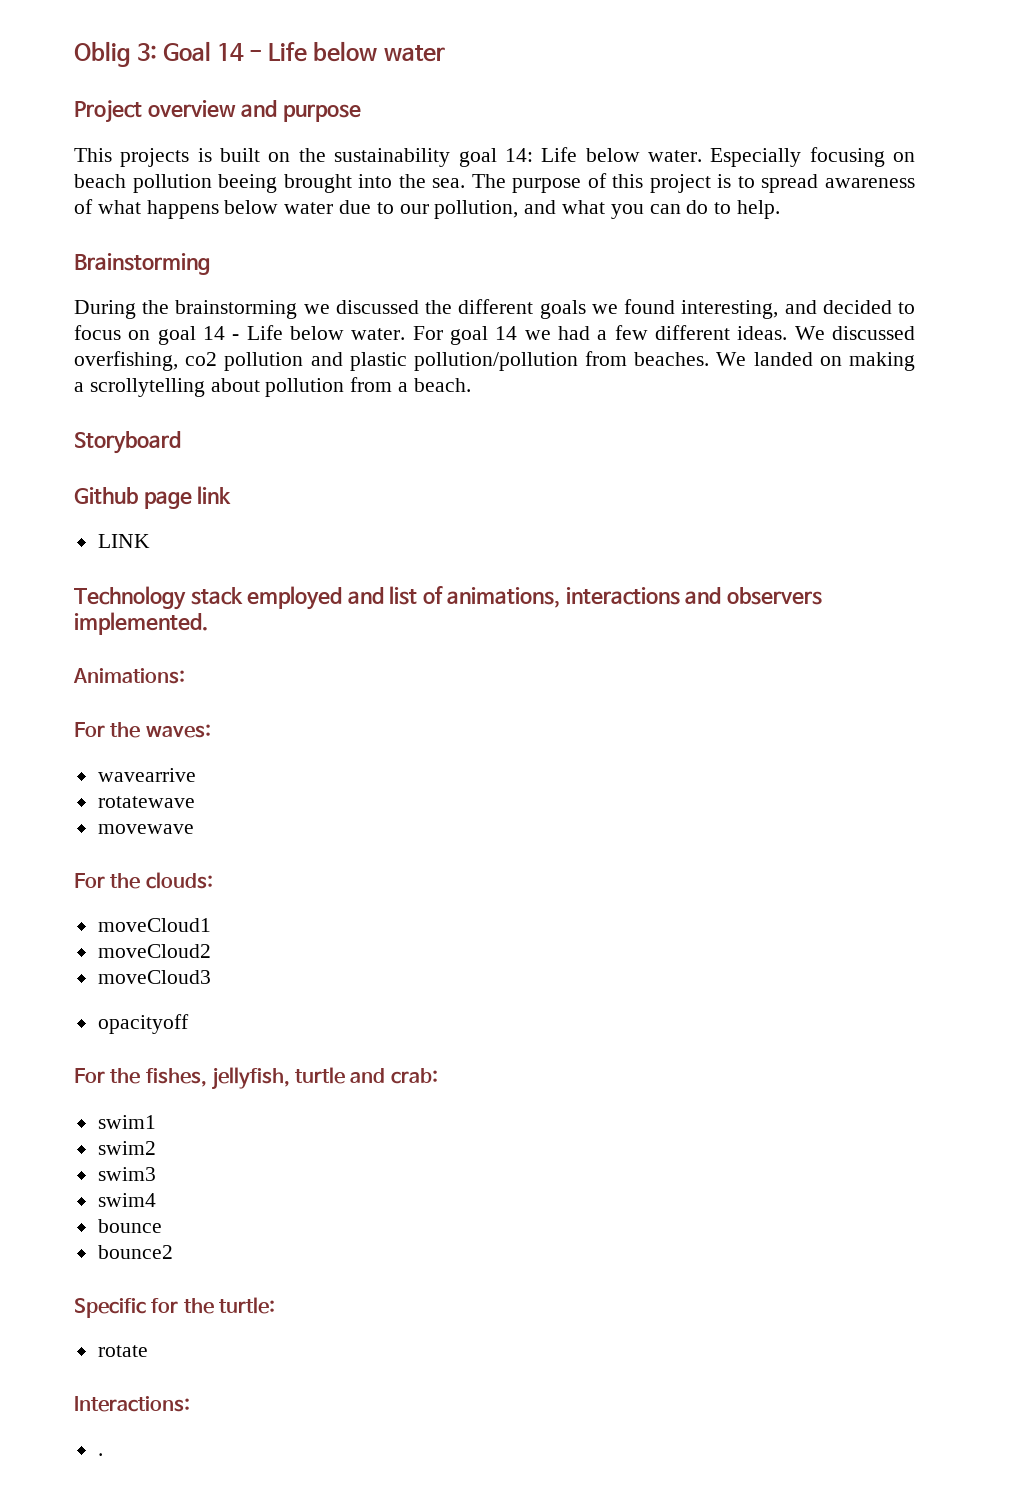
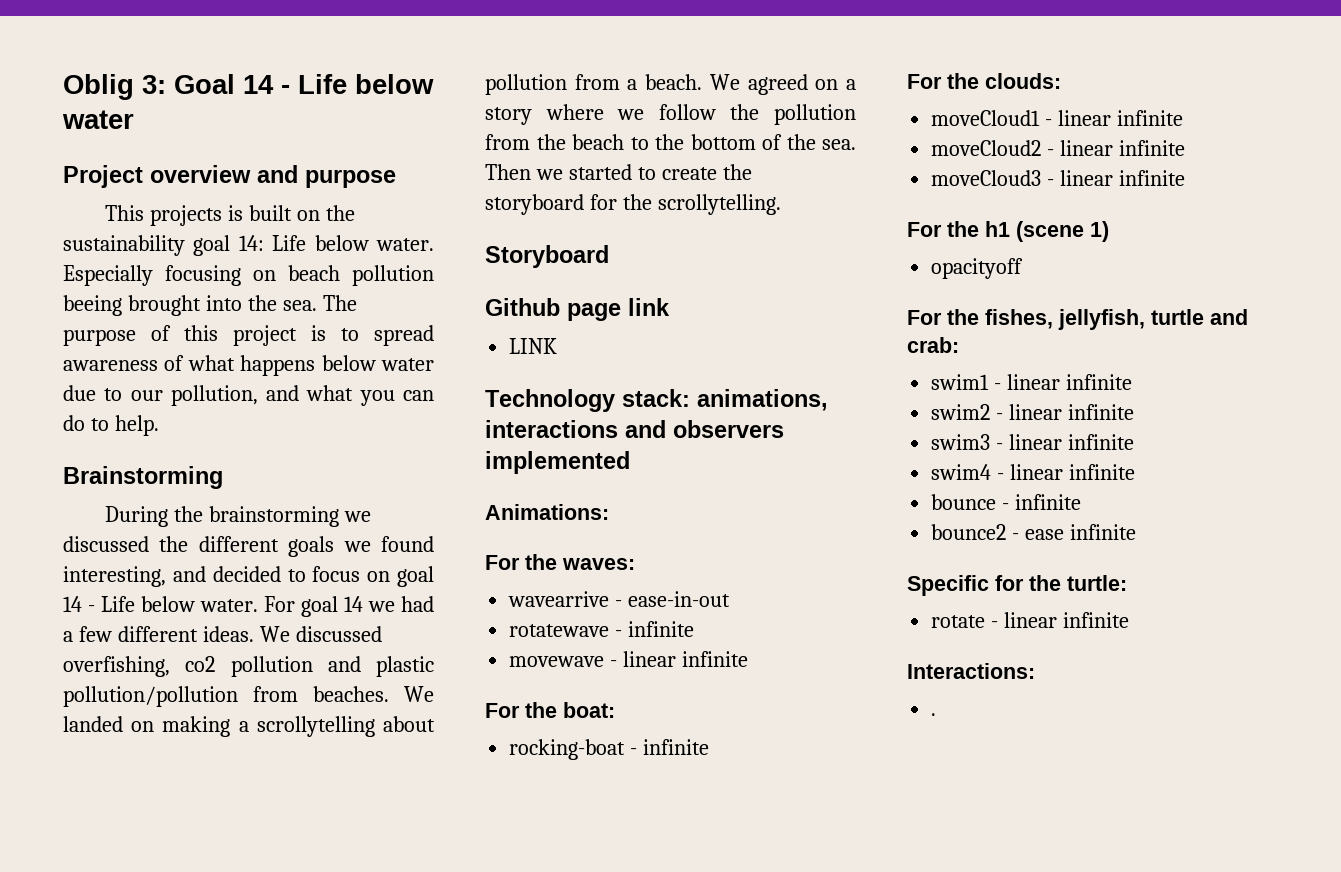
(471, 385) none -> [709,74,856,95] [485,104,856,125] [485,134,856,150] [485,164,752,180] [485,194,781,215] We agreed on a story where we follow the pollution from the beach to the bottom of the sea. Then we started to create the storyboard for the scrollytelling.
[190,586,443,610] stack employed and list of -> [622,389,690,407] stack:
[74,612,208,635] implemented. -> [485,451,630,474] implemented
(196, 775) none -> [615,591,731,607] - ease-in-out
(195, 802) none -> [615,621,695,637] - infinite
[74,872,213,889] [97,918,211,932] [97,944,211,958] [97,970,211,984] // For the clouds: // moveCloud1 // moveCloud2 // moveCloud3 -> [610,651,749,667] [485,702,615,718] [509,739,710,760] [907,73,1061,89] [931,110,1184,126] [931,140,1186,156] [931,170,1186,186] [907,221,1109,242] - linear infinite // For the boat: // rocking-boat - infinite // For the clouds: // moveCloud1 - linear infinite // moveCloud2 - linear infinite // moveCloud3 - linear infinite // For the h1 (scene 1)
[97,1141,156,1155] [97,1167,156,1181] [97,1193,156,1207] // swim2 // swim3 // swim4 -> [994,374,1133,390] [931,404,1135,420] [931,434,1135,450] [931,464,1136,480] - linear infinite // swim2 - linear infinite // swim3 - linear infinite // swim4 - linear infinite
(162, 1226) none -> [1002,494,1082,510] - infinite
(173, 1252) none -> [1012,524,1137,540] - ease infinite
(148, 1351) none -> [991,612,1130,628] - linear infinite

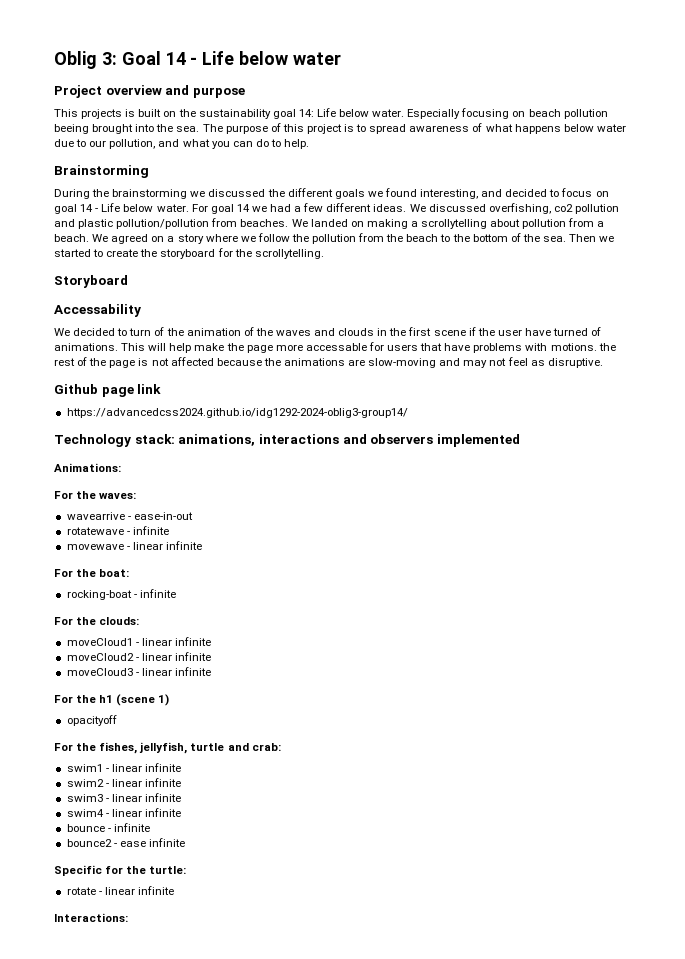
(609, 256) none -> [54,304,141,317] [54,327,602,336] [54,342,616,353] [54,357,603,368] // Accessability // We decided to turn of the animation of the waves and clouds in the first scene if the user have turned of animations. This will help make the page more accessable for users that have problems with motions. the rest of the page is not affected because the animations are slow-moving and may not feel as disruptive.
[509,338,558,354] LINK -> [66,408,408,418] https://advancedcss2024.github.io/idg1292-2024-oblig3-group14/
[931,713,937,716] // . -> (128, 917) none

